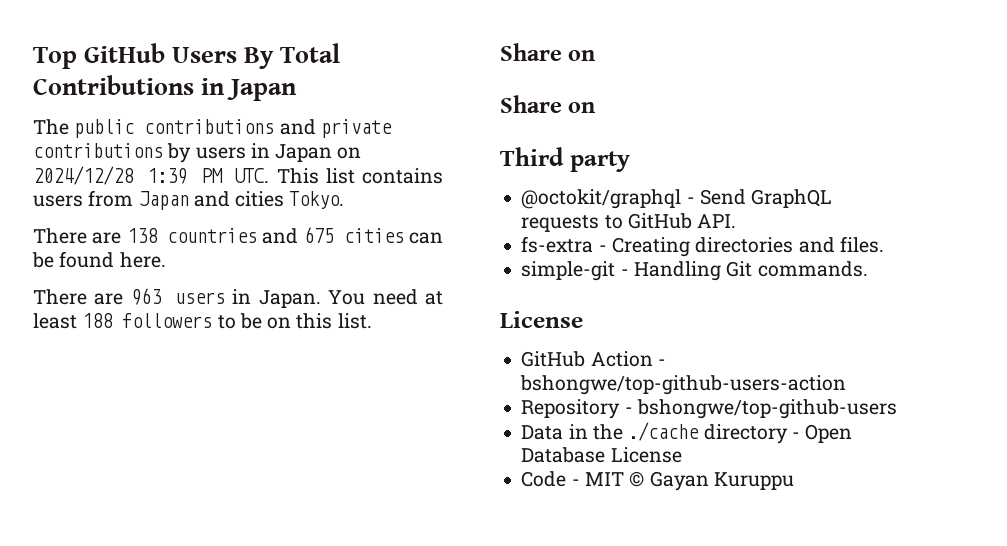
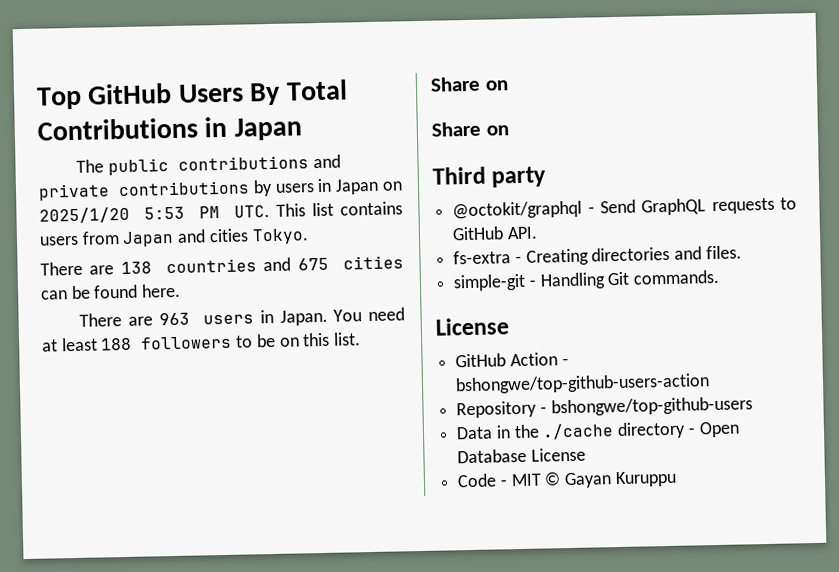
[33,166,187,185] 2024/12/28 1:39 -> [39,206,185,224] 2025/1/20 5:53

